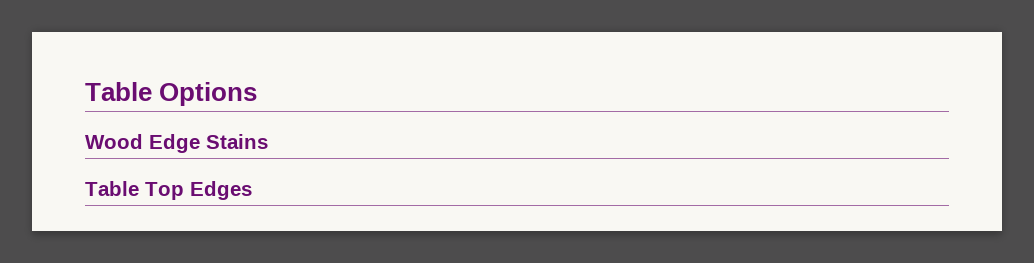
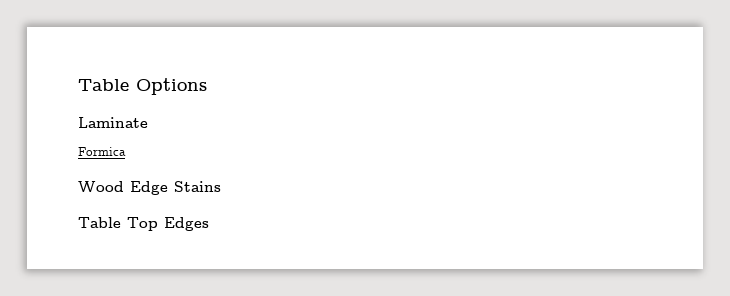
(258, 94) none -> [78,117,148,128] [78,147,126,156] // Laminate // Formica

